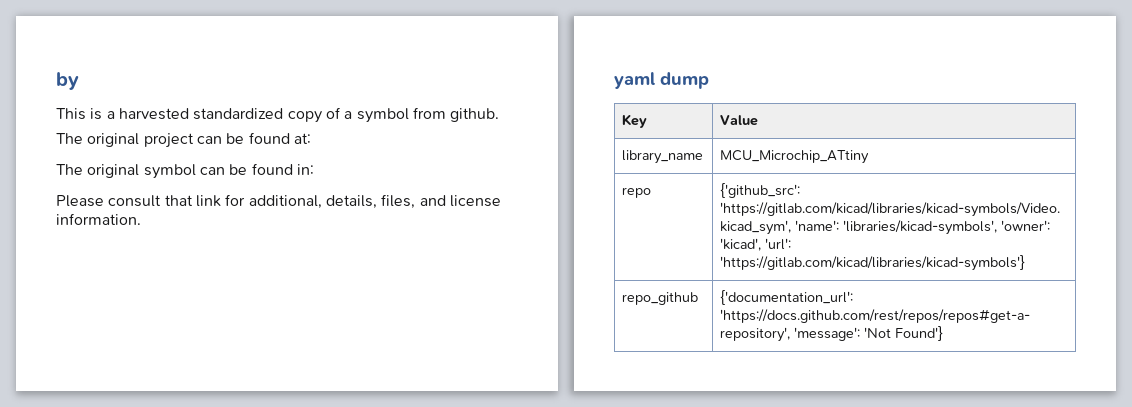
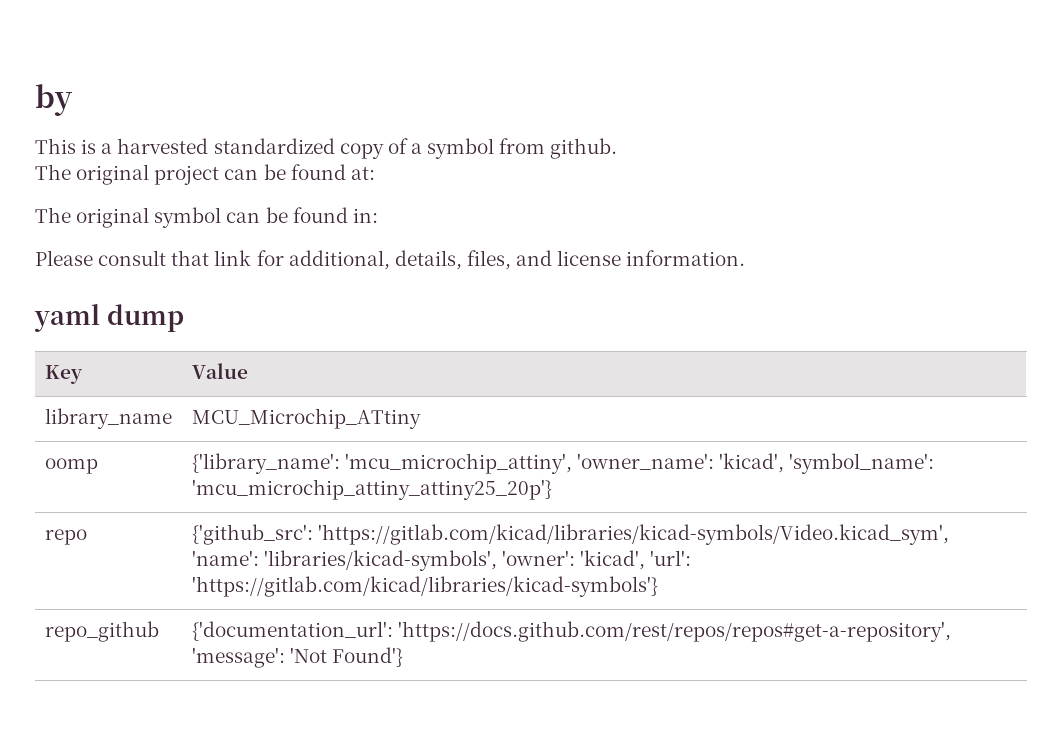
(870, 157) none -> [44,458,98,474] [191,453,935,474] [191,479,552,500] // oomp | {'library_name': 'mcu_microchip_attiny', 'owner_name': 'kicad', 'symbol_name': 'mcu_microchip_attiny_attiny25_20p'}

